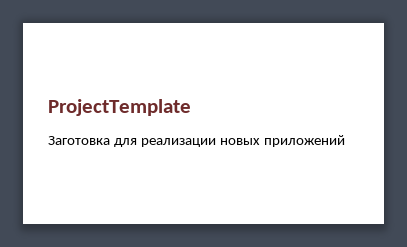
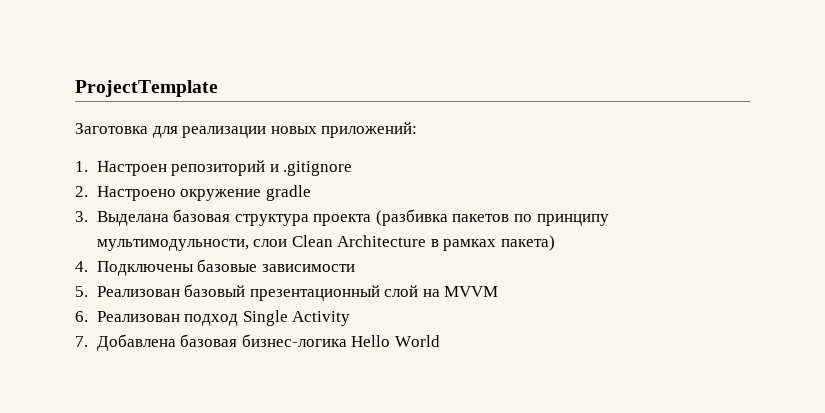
[263,135,345,147] приложений -> [321,122,418,138] [75,160,353,176] [75,185,311,201] [75,209,609,226] [96,235,556,251] [75,259,355,276] [75,284,499,301] [75,310,351,326] [75,334,440,351] приложений: // 1. Настроен репозиторий и .gitignore // 2. Настроено окружение gradle // 3. Выделана базовая структура проекта (разбивка пакетов по принципу мультимодульности, слои Clean Architecture в рамках пакета) // 4. Подключены базовые зависимости // 5. Реализован базовый презентационный слой на MVVM // 6. Реализован подход Single Activity // 7. Добавлена базовая бизнес-логика Hello World

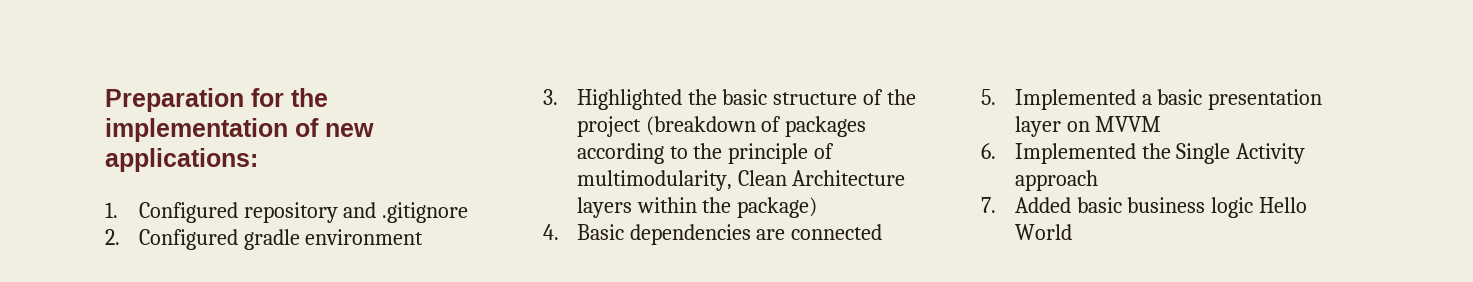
[75,80,218,97] [75,122,418,138] [75,160,279,176] ProjectTemplate // Заготовка для реализации новых приложений: // 1. Настроен репозиторий и -> [105,88,328,112] [105,118,374,142] [105,148,258,172] [105,202,377,223] Preparation for the implementation of new applications: // 1. Configured repository and
[96,186,262,201] Настроено окружение -> [138,229,238,250] Configured
(311, 193) none -> [305,229,424,245] environment
[96,209,609,226] [96,235,556,251] [75,259,355,276] [75,284,440,301] Выделана базовая структура проекта (разбивка пакетов по принципу мультимодульности, слои Clean Architecture в рамках пакета) // 4. Подключены базовые зависимости // 5. Реализован базовый презентационный слой на -> [576,89,917,110] [576,116,867,137] [576,143,835,164] [576,170,906,191] [576,197,818,218] [543,224,883,245] [981,89,1323,110] [1014,116,1090,137] Highlighted the basic structure of the project (breakdown of packages according to the principle of multimodularity, Clean Architecture layers within the package) // 4. Basic dependencies are connected // 5. Implemented a basic presentation layer on
[96,311,239,326] Реализован подход -> [1014,143,1171,164] Implemented the
(351, 318) none -> [1014,170,1098,191] approach
[96,334,347,351] Добавлена базовая бизнес-логика -> [1014,197,1254,218] Added basic business logic

